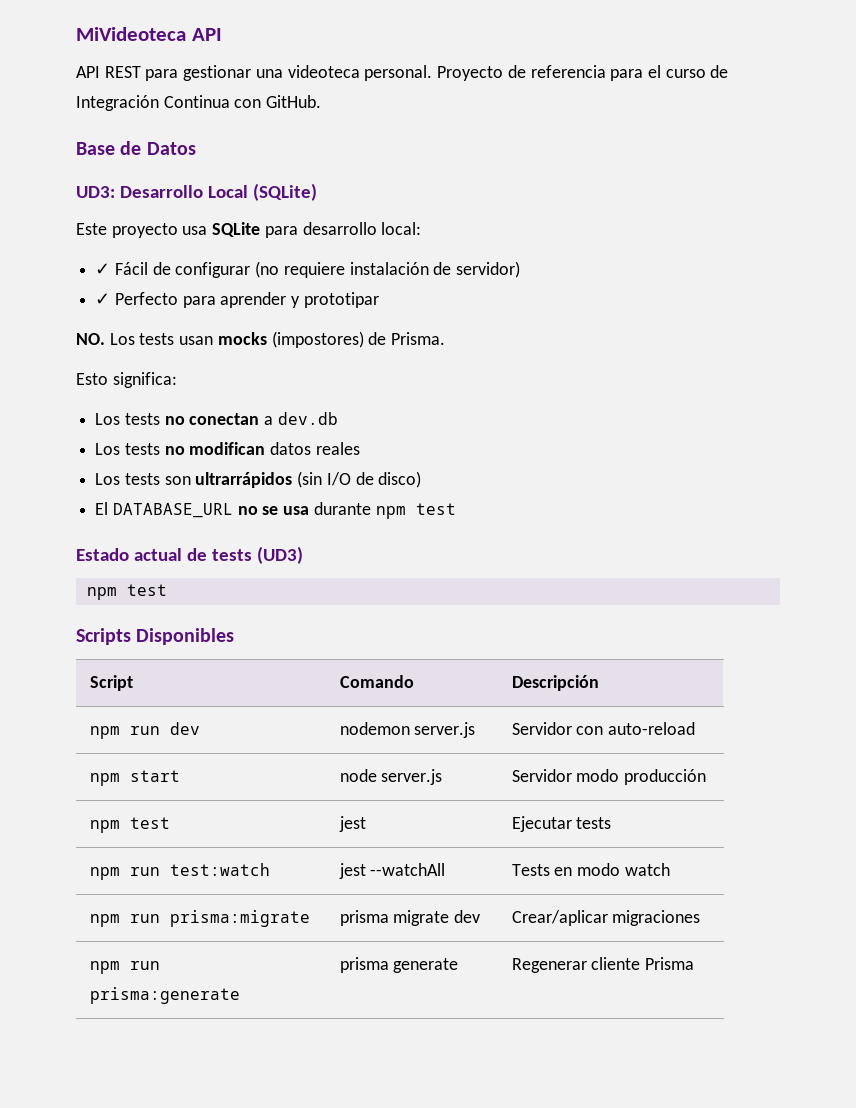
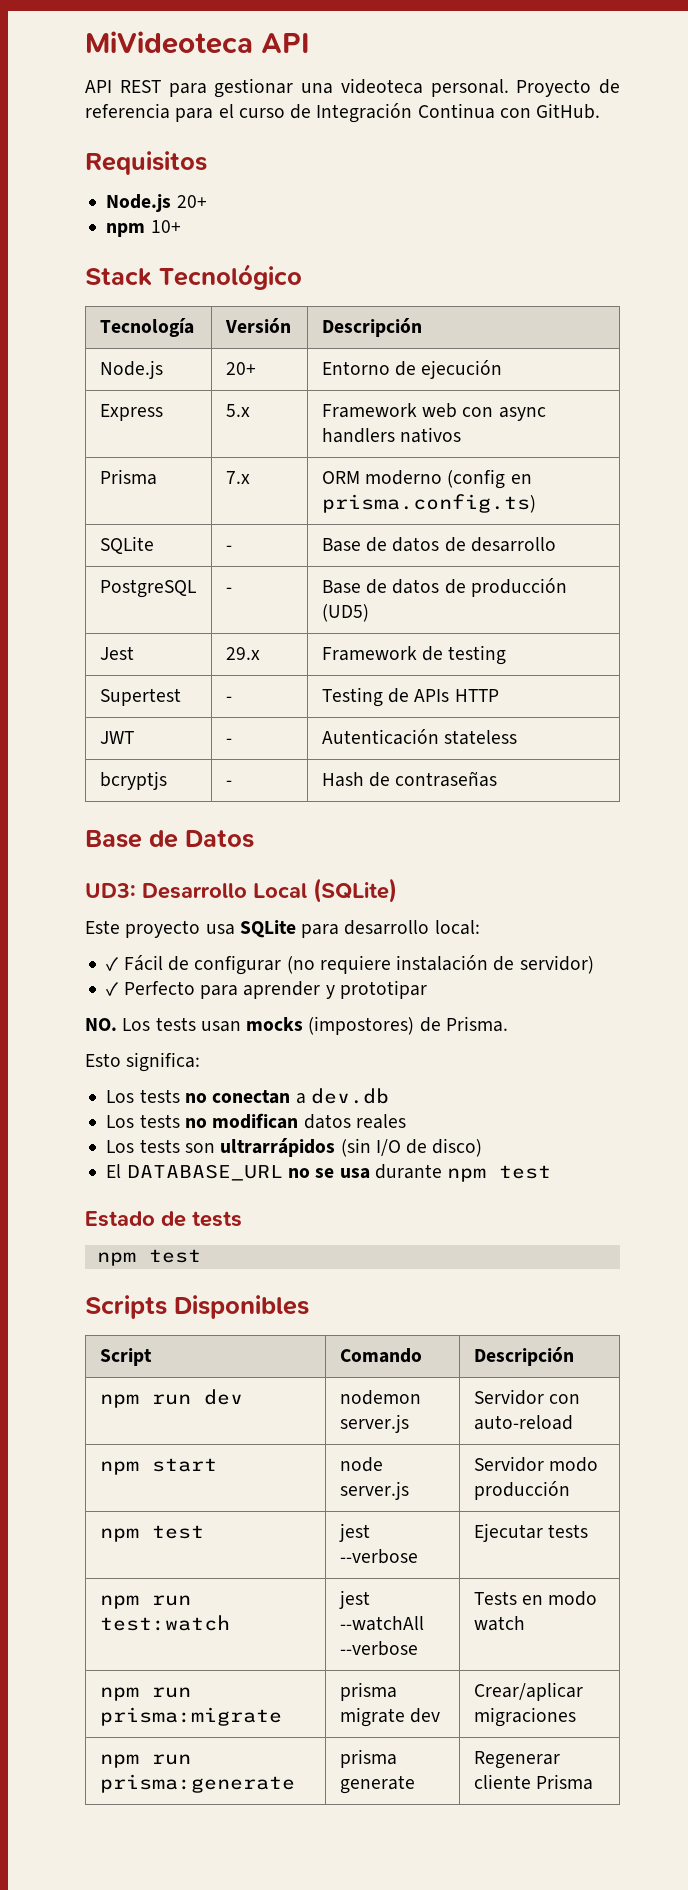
(322, 101) none -> [85,151,207,175] [106,194,207,212] [106,220,181,237] [85,264,302,290] [99,318,194,337] [224,318,291,333] [321,318,422,337] [99,360,163,379] [225,362,256,375] [321,360,503,379] [99,404,163,421] [225,404,250,417] [321,403,546,421] [321,427,462,443] [99,469,157,485] [225,471,250,484] [321,469,532,489] [321,494,536,513] [99,536,154,554] [225,545,232,551] [321,537,556,552] [99,579,196,598] [225,587,232,593] [321,578,567,597] [321,604,369,622] [99,646,134,660] [225,647,260,660] [321,645,507,665] [99,688,181,706] [225,696,232,702] [321,687,499,707] [99,731,134,744] [225,738,232,744] [321,729,518,745] [99,771,167,790] [225,780,232,786] [321,771,498,787] // Requisitos // Node.js 20+ // npm 10+ // Stack Tecnológico // Tecnología | Versión | Descripción // Node.js | 20+ | Entorno de ejecución // Express | 5.x | Framework web con async handlers nativos // Prisma | 7.x | ORM moderno (config en prisma.config.ts) // SQLite | - | Base de datos de desarrollo // PostgreSQL | - | Base de datos de producción (UD5) // Jest | 29.x | Framework de testing // Supertest | - | Testing de APIs HTTP // JWT | - | Autenticación stateless // bcryptjs | - | Hash de contraseñas
[133,548,182,561] actual -> (155, 1219) none
[256,546,303,564] (UD3) -> (242, 1219) none
(366, 824) none -> [339,1549,418,1564] --verbose
(446, 869) none -> [339,1641,418,1656] --verbose

